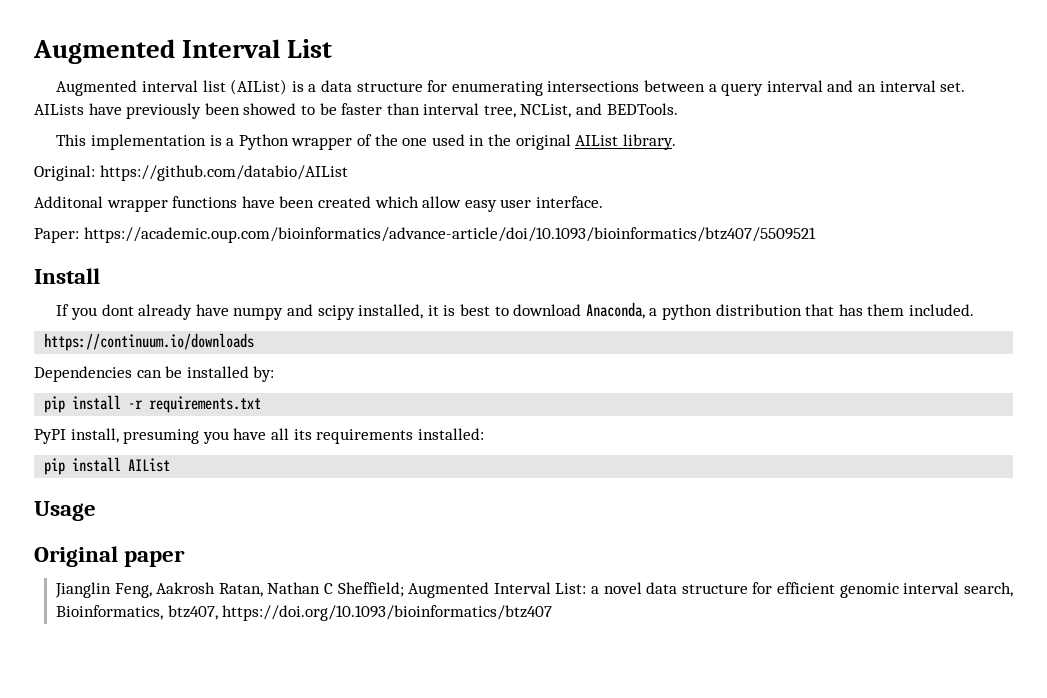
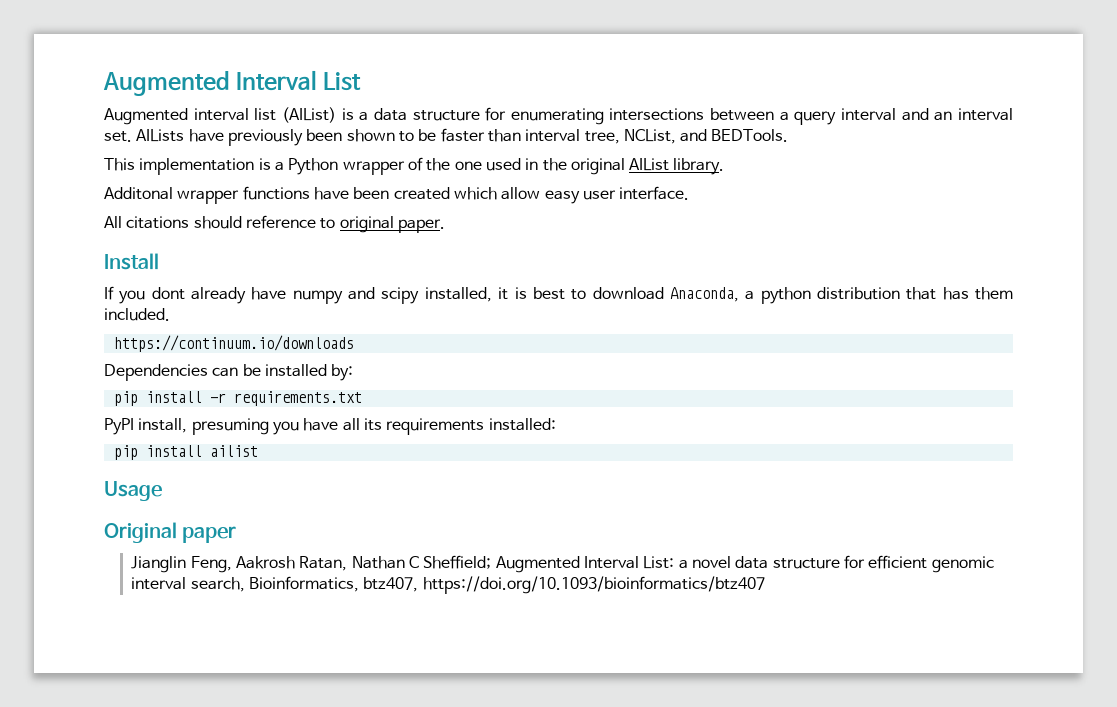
[243,103,297,115] showed -> [346,129,395,142] shown
[34,165,348,181] // Original: https://github.com/databio/AIList -> (725, 166) none
[34,227,816,243] Paper: https://academic.oup.com/bioinformatics/advance-article/doi/10.1093/bioinformatics/btz407/5509521 -> [104,215,445,233] All citations should reference to original paper.
[128,458,171,472] AIList -> [209,445,258,457] ailist

